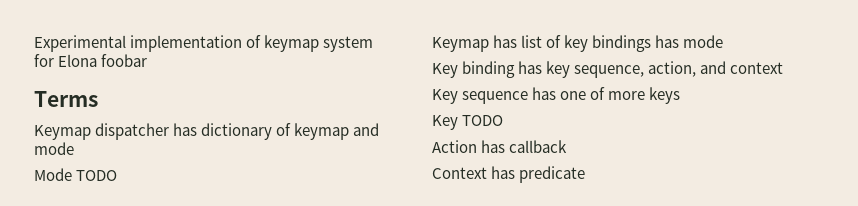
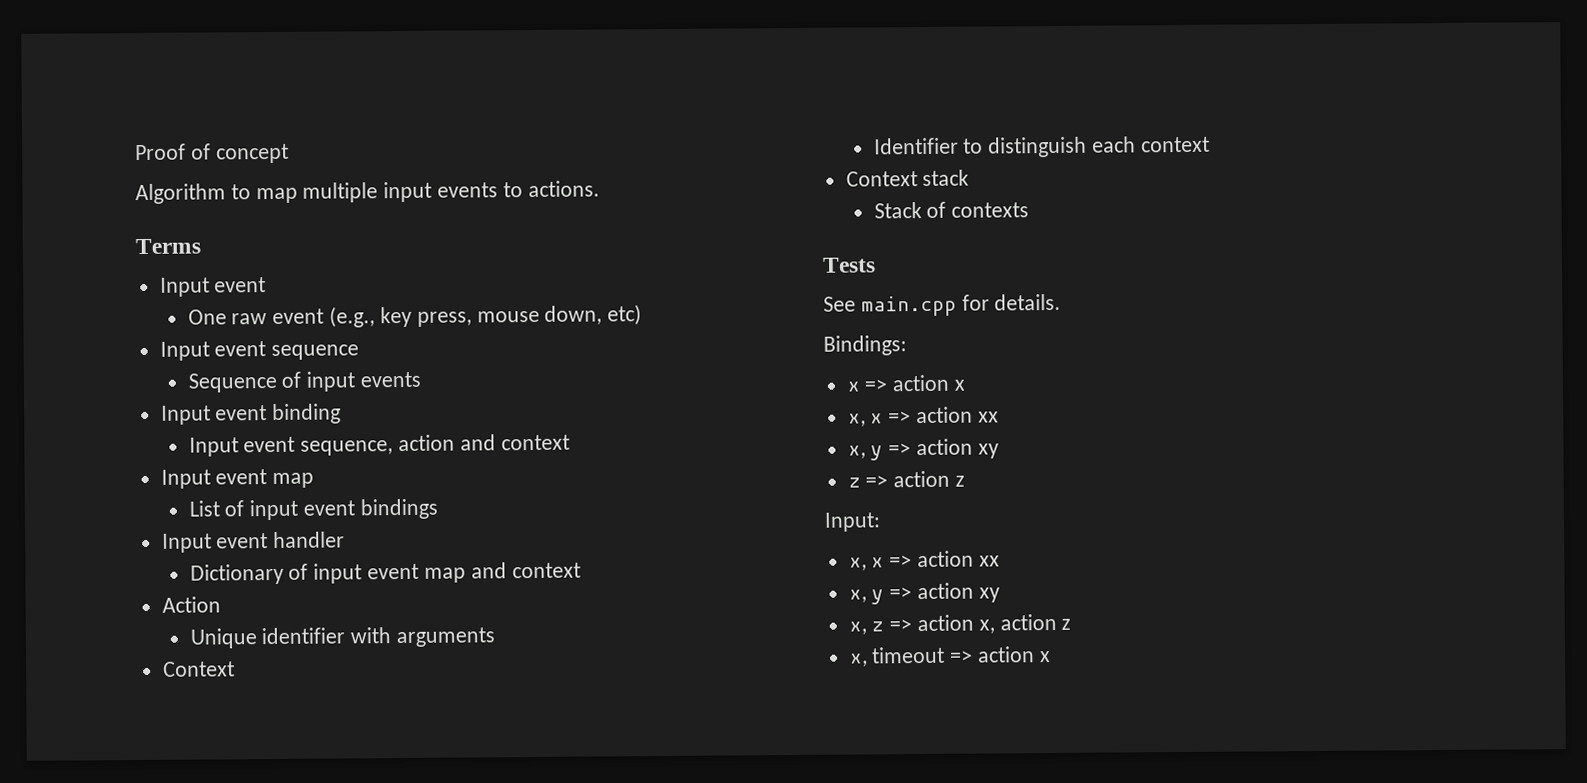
[34,35,374,52] [34,54,148,67] [34,91,98,107] [34,123,380,140] [34,142,74,155] [34,168,118,181] [432,35,724,52] [432,61,784,78] [432,87,681,104] [432,115,504,130] [432,140,568,153] [432,166,586,183] Experimental implementation of keymap system for Elona foobar // Terms // Keymap dispatcher has dictionary of keymap and mode // Mode TODO // Keymap has list of key bindings has mode // Key binding has key sequence, action, and context // Key sequence has one of more keys // Key TODO // Action has callback // Context has predicate -> [135,143,289,164] [135,180,600,205] [135,238,201,255] [159,277,267,297] [187,304,643,328] [159,341,360,361] [187,371,422,393] [160,403,342,425] [188,434,570,457] [160,469,315,489] [188,498,438,521] [161,531,346,553] [189,562,581,585] [161,596,221,613] [189,627,496,649] [162,661,235,677] [873,136,1210,158] [845,169,970,187] [873,201,1030,219] [822,257,876,273] [823,293,1062,317] [823,335,907,356] [846,374,966,392] [847,406,999,427] [847,438,999,461] [847,470,966,488] [824,512,881,532] [848,550,1000,571] [848,582,1000,605] [848,613,1072,635] [849,646,1051,667] Proof of concept // Algorithm to map multiple input events to actions. // Terms // Input event // One raw event (e.g., key press, mouse down, etc) // Input event sequence // Sequence of input events // Input event binding // Input event sequence, action and context // Input event map // List of input event bindings // Input event handler // Dictionary of input event map and context // Action // Unique identifier with arguments // Context // Identifier to distinguish each context // Context stack // Stack of contexts // Tests // See main.cpp for details. // Bindings: // x => action x // x, x => action xx // x, y => action xy // z => action z // Input: // x, x => action xx // x, y => action xy // x, z => action x, action z // x, timeout => action x

